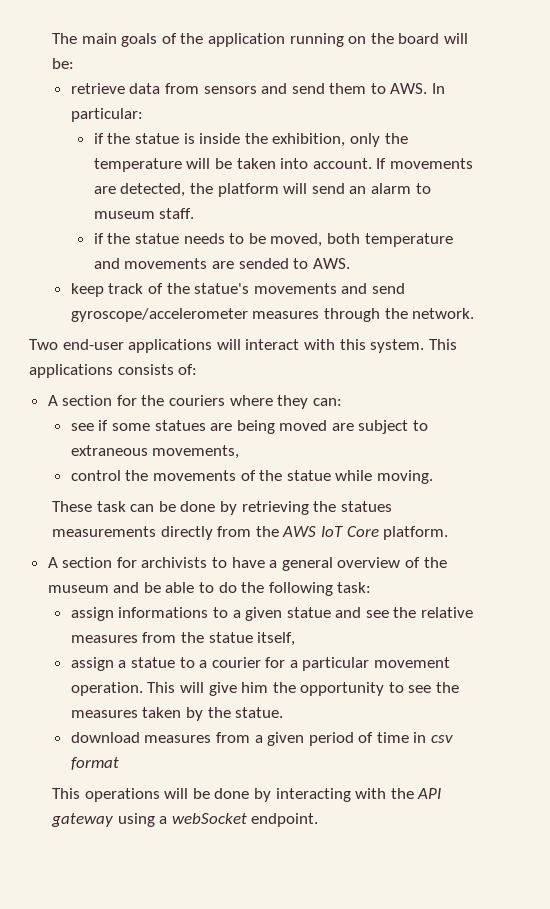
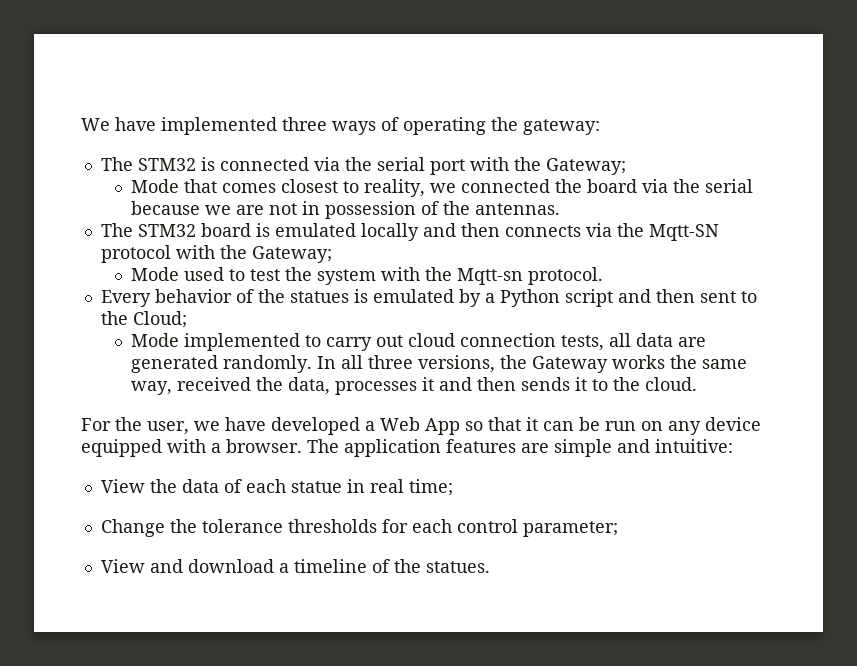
[52,33,468,47] [52,58,75,69] [70,83,446,94] [70,108,143,122] [93,133,408,147] [93,158,473,172] [93,183,431,197] [93,208,195,219] [93,233,453,247] [93,258,350,269] [70,283,405,297] [70,308,475,322] [29,339,457,353] [29,364,198,378] [47,395,342,409] [70,420,429,434] [70,445,240,459] [70,470,433,484] [52,501,392,515] [52,526,449,540] [47,557,447,571] [47,582,372,596] [70,607,474,621] [70,632,296,646] [70,657,451,671] [70,682,460,696] [70,707,284,721] [70,732,454,746] [70,757,119,770] [52,788,442,802] [51,813,319,827] The main goals of the application running on the board will be: // retrieve data from sensors and send them to AWS. In particular: // if the statue is inside the exhibition, only the temperature will be taken into account. If movements are detected, the platform will send an alarm to museum staff. // if the statue needs to be moved, both temperature and movements are sended to AWS. // keep track of the statue's movements and send gyroscope/accelerometer measures through the network. // Two end-user applications will interact with this system. This applications consists of: // A section for the couriers where they can: // see if some statues are being moved are subject to extraneous movements, // control the movements of the statue while moving. // These task can be done by retrieving the statues measurements directly from the AWS IoT Core platform. // A section for archivists to have a general overview of the museum and be able to do the following task: // assign informations to a given statue and see the relative measures from the statue itself, // assign a statue to a courier for a particular movement operation. This will give him the opportunity to see the measures taken by the statue. // download measures from a given period of time in csv format // This operations will be done by interacting with the API gateway using a webSocket endpoint. -> [81,117,600,135] [100,157,626,175] [131,179,754,197] [131,201,561,219] [100,223,719,241] [100,245,332,263] [131,267,604,285] [100,289,757,307] [100,311,187,328] [131,333,707,351] [131,355,748,373] [131,377,698,395] [81,417,761,435] [81,439,733,457] [100,479,453,496] [100,519,618,537] [100,559,490,573] We have implemented three ways of operating the gateway: // The STM32 is connected via the serial port with the Gateway; // Mode that comes closest to reality, we connected the board via the serial because we are not in possession of the antennas. // The STM32 board is emulated locally and then connects via the Mqtt-SN protocol with the Gateway; // Mode used to test the system with the Mqtt-sn protocol. // Every behavior of the statues is emulated by a Python script and then sent to the Cloud; // Mode implemented to carry out cloud connection tests, all data are generated randomly. In all three versions, the Gateway works the same way, received the data, processes it and then sends it to the cloud. // For the user, we have developed a Web App so that it can be run on any device equipped with a browser. The application features are simple and intuitive: // View the data of each statue in real time; // Change the tolerance thresholds for each control parameter; // View and download a timeline of the statues.

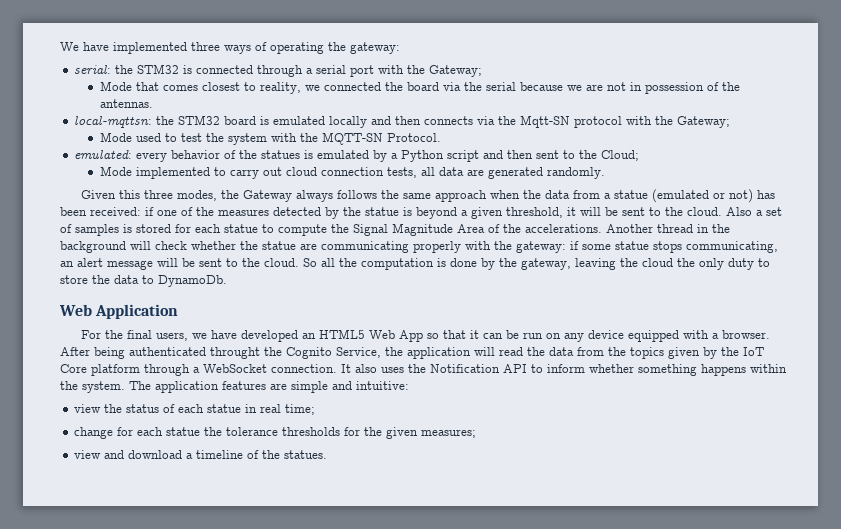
[100,157,133,171] The -> [74,65,134,74] serial: the
[313,157,372,171] via the -> [257,65,314,77] through a
[100,223,133,237] The -> [74,116,175,128] local-mqttsn: the
[457,267,604,285] [100,290,151,307] Mqtt-sn protocol. // Every -> [322,132,442,145] [74,150,168,162] MQTT-SN Protocol. // emulated: every
[317,355,748,373] [131,377,698,395] In all three versions, the Gateway works the same way, received the data, processes it and then sends it to the cloud. -> [80,189,775,203] [60,207,782,219] [60,223,730,236] [60,241,778,253] [60,258,770,270] [60,275,227,287] [59,304,179,319] // Given this three modes, the Gateway always follows the same approach when the data from a statue (emulated or not) has been received: if one of the measures detected by the statue is beyond a given threshold, it will be sent to the cloud. Also a set of samples is stored for each statue to compute the Signal Magnitude Area of the accelerations. Another thread in the background will check whether the statue are communicating properly with the gateway: if some statue stops communicating, an alert message will be sent to the cloud. So all the computation is done by the gateway, leaving the cloud the only duty to store the data to DynamoDb. // Web Application
[147,421,189,435] user, -> [126,330,188,341] final users,
[365,421,375,431] a -> [301,329,365,339] an HTML5
(302, 446) none -> [60,347,764,359] [60,364,787,376] [60,381,125,393] After being authenticated throught the Cognito Service, the application will read the data from the topics given by the IoT Core platform through a WebSocket connection. It also uses the Notification API to inform whether something happens within the system.
[100,479,219,493] View the data -> [74,404,160,413] view the status
[100,519,618,537] [100,559,145,573] Change the tolerance thresholds for each control parameter; // View -> [74,427,477,439] [74,450,102,459] change for each statue the tolerance thresholds for the given measures; // view

